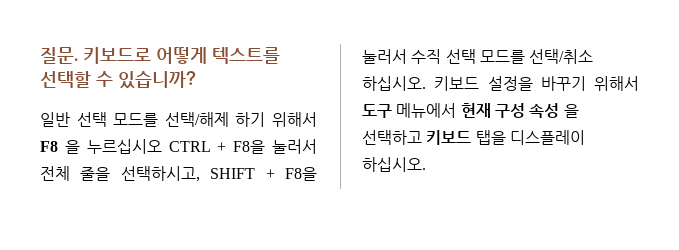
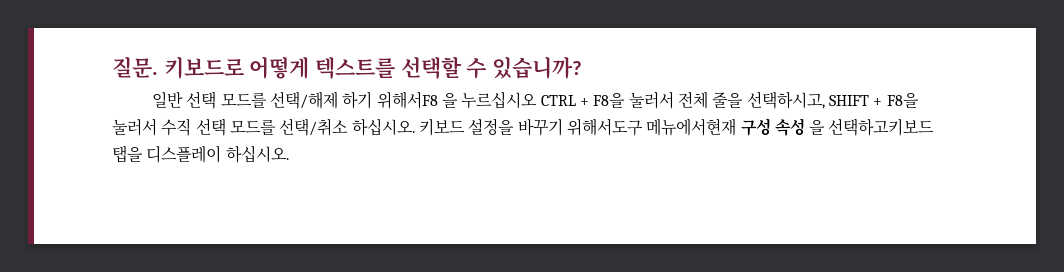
[272,112,317,127] [40,141,58,152] 위해서 F8 -> [376,91,438,109] 위해서F8
[594,76,639,91] [362,103,491,118] 위해서 도구 메뉴에서 현재 -> [566,118,737,136] 위해서도구 메뉴에서현재
[362,130,472,145] 선택하고 키보드 -> [828,118,935,136] 선택하고키보드

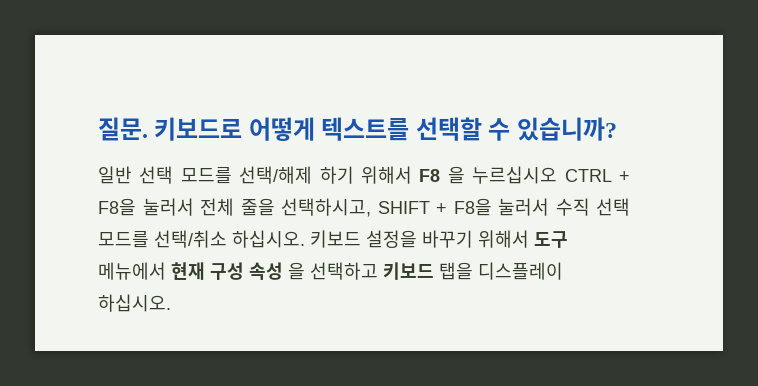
[376,91,438,109] 위해서F8 -> [361,166,441,184] 위해서 F8
[566,118,737,136] 위해서도구 메뉴에서현재 -> [478,230,568,248] [98,262,205,280] 위해서 도구 메뉴에서 현재
[828,118,935,136] 선택하고키보드 -> [310,262,434,280] 선택하고 키보드

